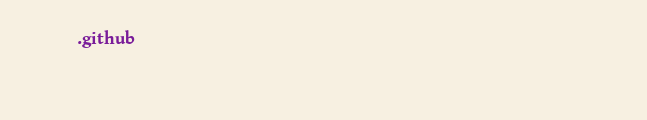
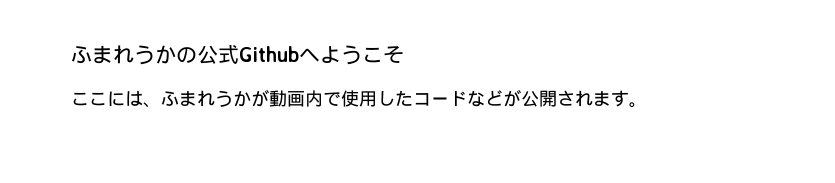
[77,30,135,48] .github -> [71,45,404,65] [71,89,647,108] ふまれうかの公式Githubへようこそ // ここには、ふまれうかが動画内で使用したコードなどが公開されます。

